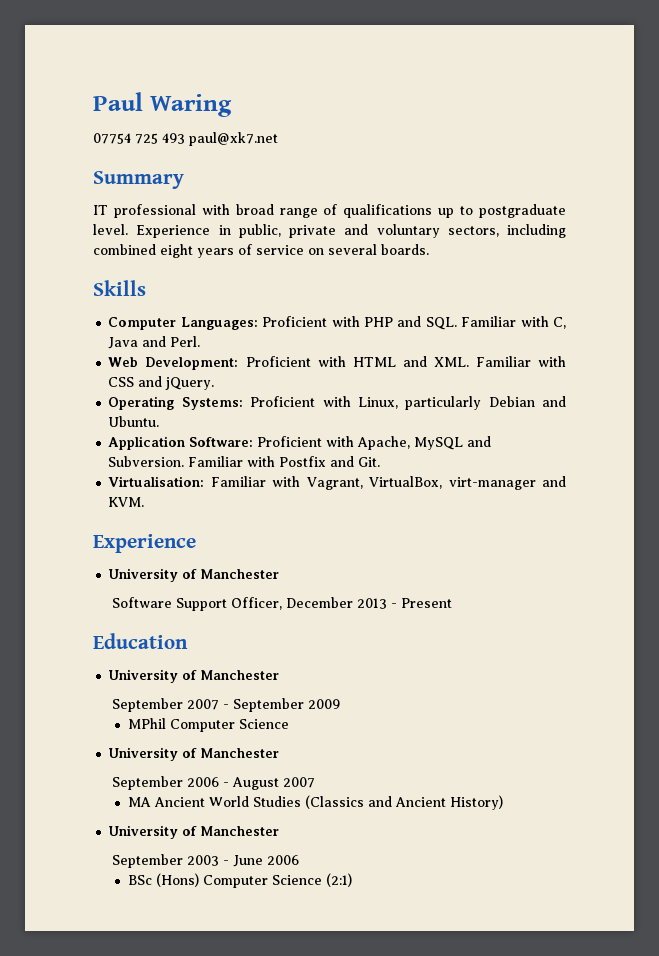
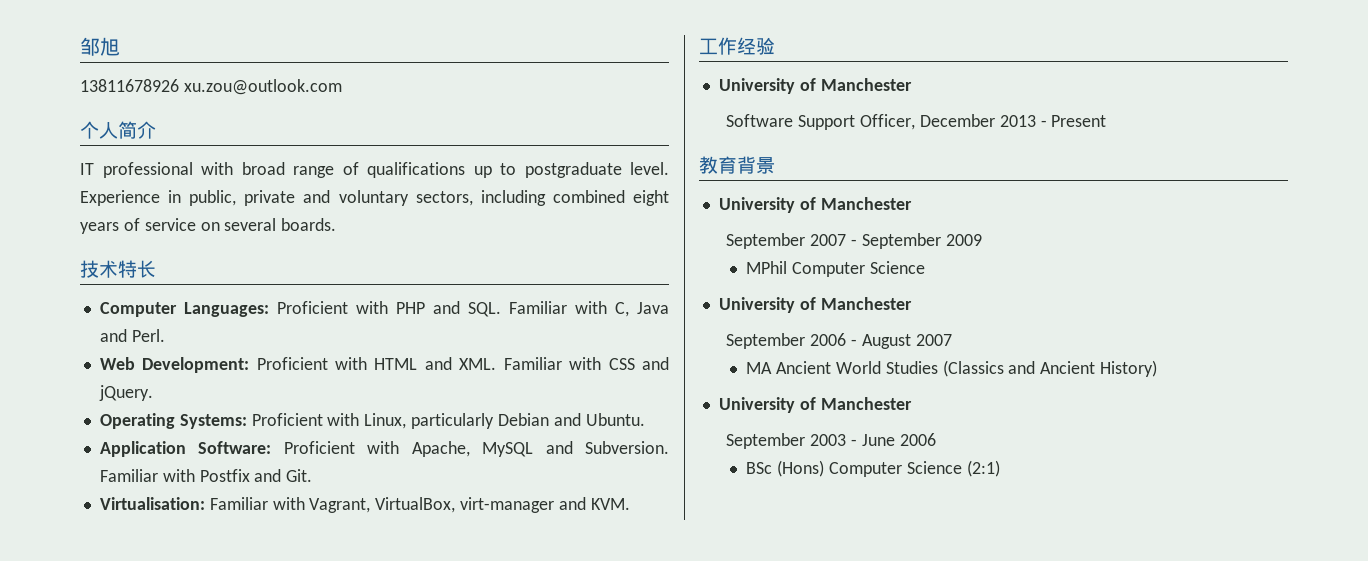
[93,92,232,117] [93,132,278,146] [93,171,184,189] Paul Waring // 07754 725 493 paul@xk7.net // Summary -> [80,37,120,56] [80,79,342,95] [80,121,156,139] 邹旭 // 13811678926 xu.zou@outlook.com // 个人简介
[93,280,146,296] Skills -> [80,260,156,278] 技术特长
[93,534,196,553] Experience -> [699,37,775,55] 工作经验
[93,633,188,649] Education -> [699,156,775,174] 教育背景

